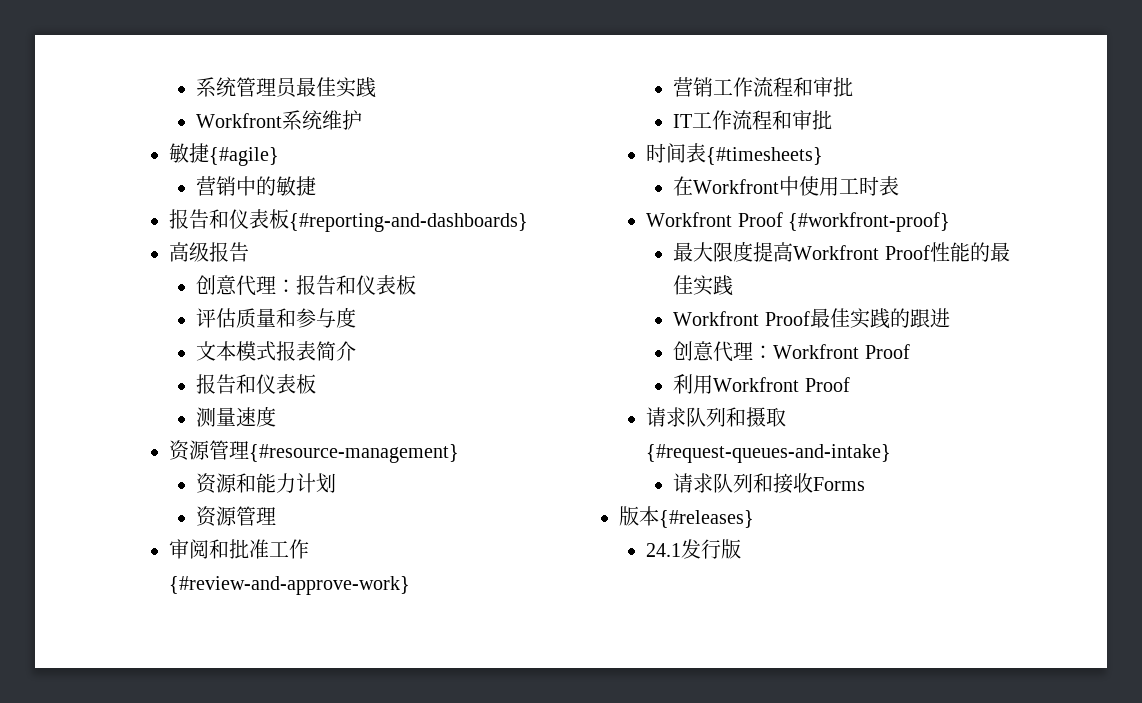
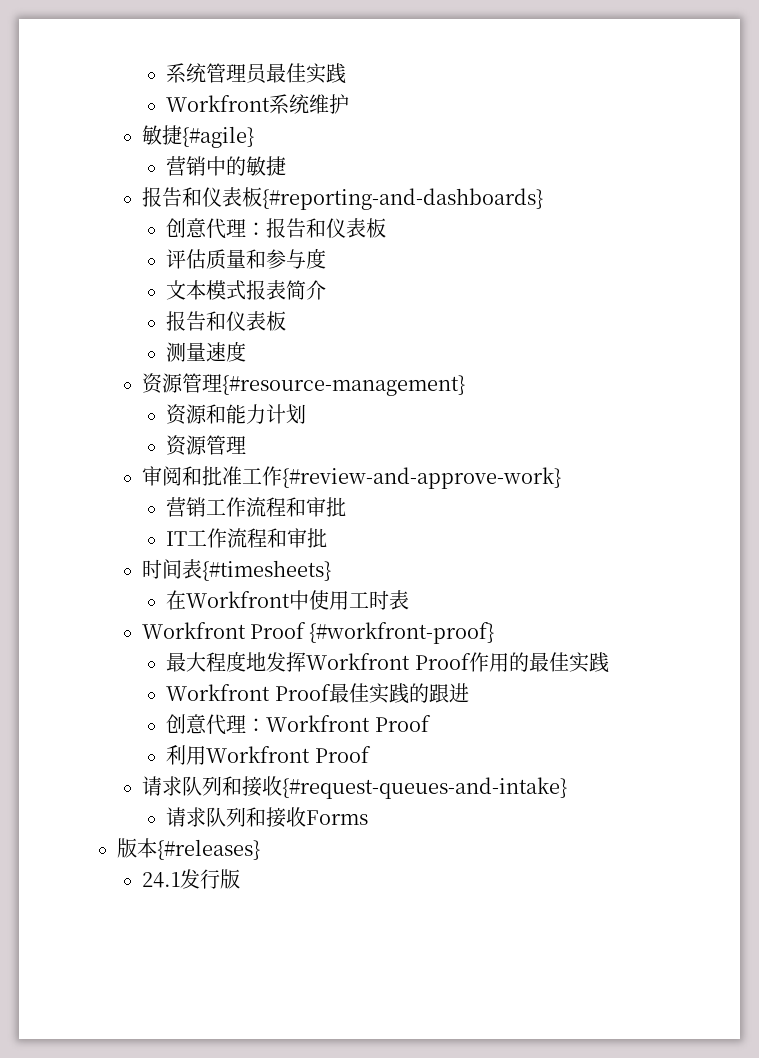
[169,242,250,262] // 高级报告 -> (543, 199) none
[713,241,970,262] 限度提高Workfront Proof性能 -> [206,651,509,672] 程度地发挥Workfront Proof作用
[746,407,787,427] 摄取 -> [241,776,282,797] 接收

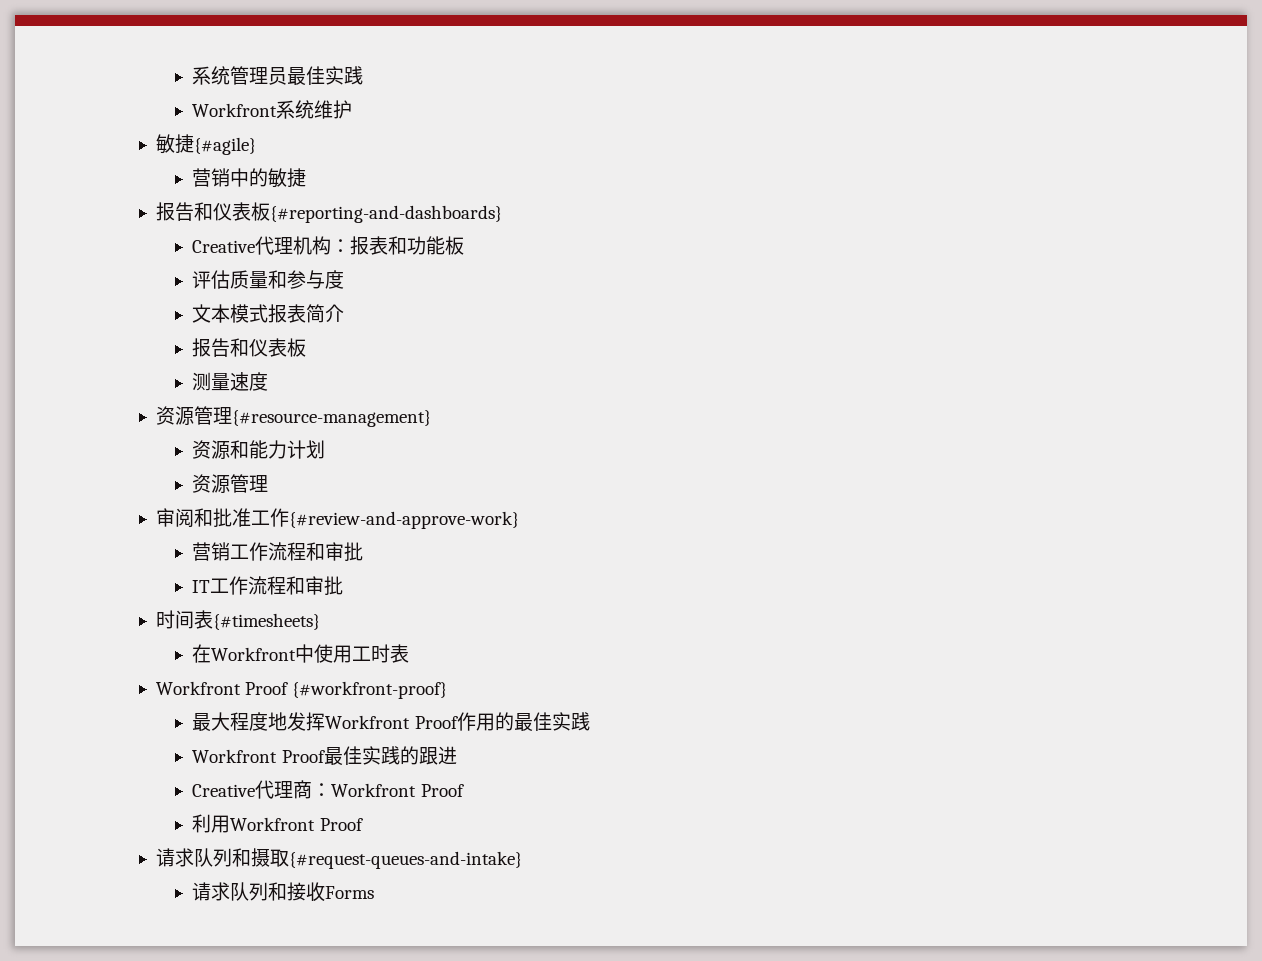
[166,218,367,239] 创意代理：报告和仪表 -> [192,236,446,255] Creative代理机构：报表和功能
[166,714,247,735] 创意代理 -> [192,780,313,799] Creative代理商
[241,776,282,797] 接收 -> [250,848,289,867] 摄取
[117,838,260,860] [141,869,240,889] // 版本{#releases} // 24.1发行版 -> (375, 892) none

